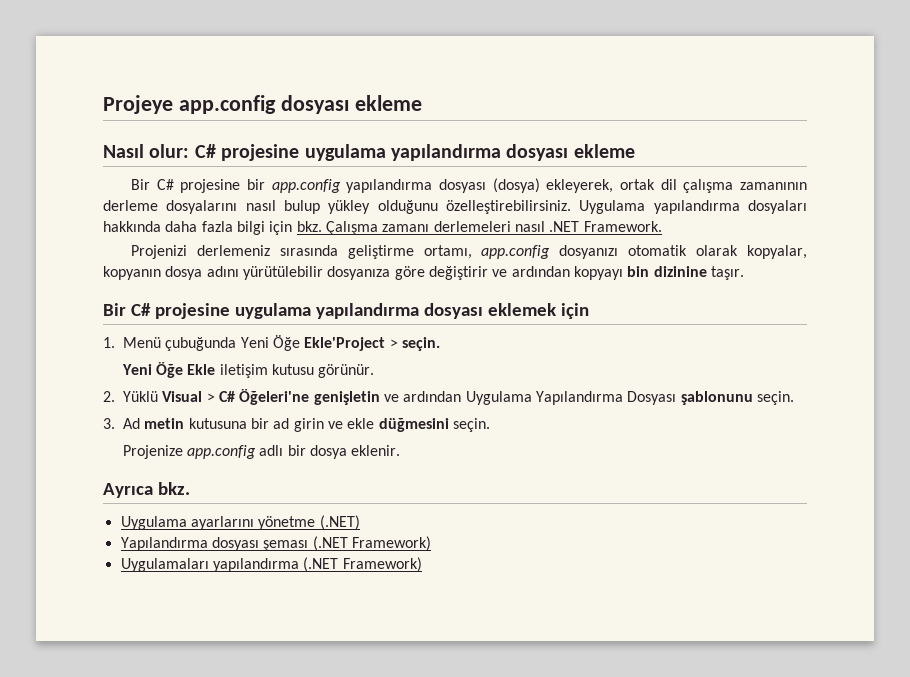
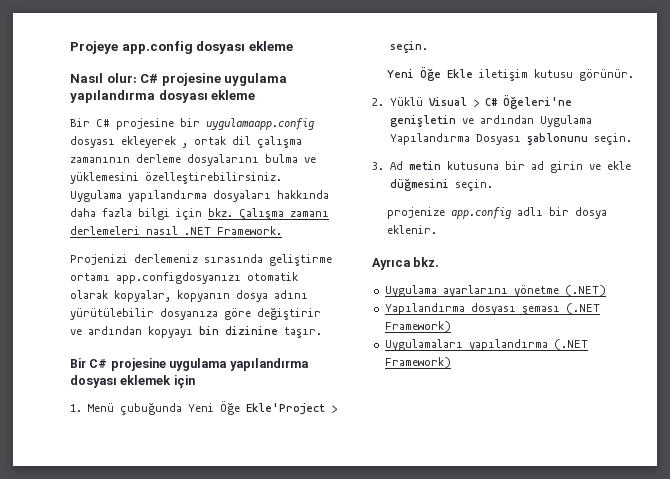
[271,178,614,193] app.config yapılandırma dosyası (dosya) ekleyerek, -> [206,118,314,130] [70,136,188,148] uygulamaapp.config dosyası ekleyerek ,
[245,200,438,214] nasıl bulup yükley olduğunu -> [265,154,316,163] [70,172,139,184] bulma ve yüklemesini
[423,245,619,259] ortamı, app.config dosyanızı -> [70,272,241,284] ortamı app.configdosyanızı
[122,445,183,459] Projenize -> [386,207,445,219] projenize

